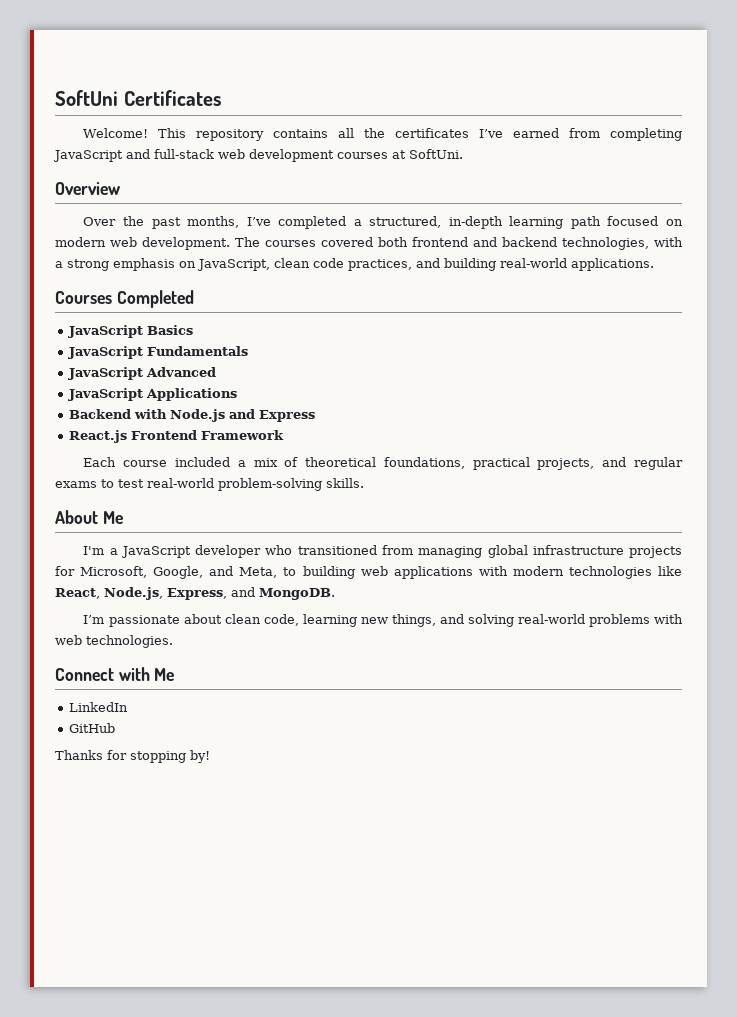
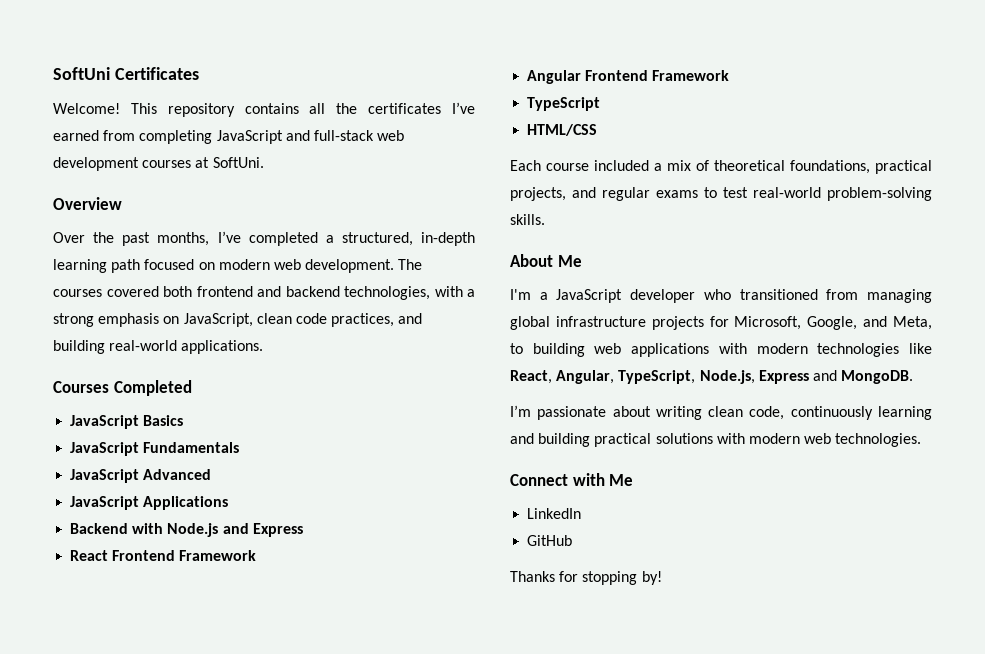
[69,430,285,443] React.js Frontend Framework -> [70,550,257,561] [527,70,730,84] [527,97,601,111] [527,124,598,136] React Frontend Framework // Angular Frontend Framework // TypeScript // HTML/CSS
[104,587,227,600] Node.js, Express, -> [556,370,809,384] Angular, TypeScript, Node.js, Express
(222, 619) none -> [655,406,702,420] writing
[302,614,683,627] learning new things, and solving real-world problems with -> [790,406,932,420] [510,433,800,447] continuously learning and building practical solutions with modern

